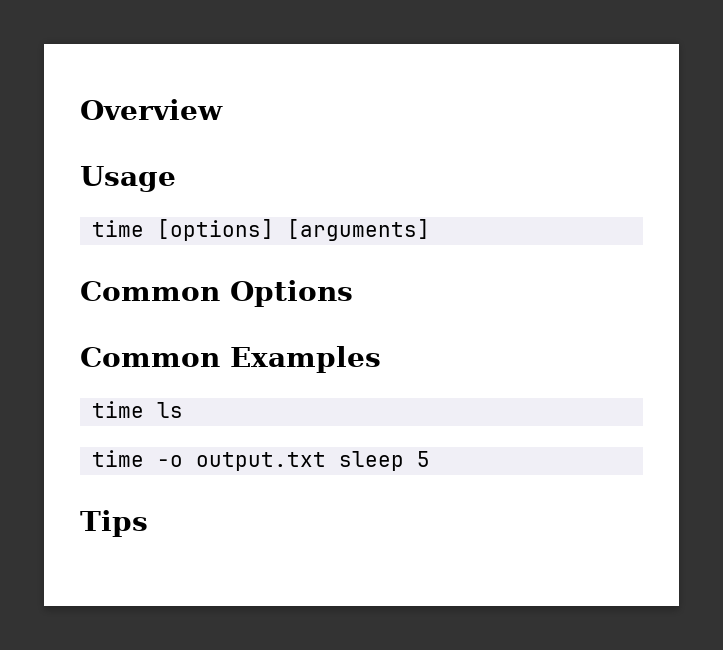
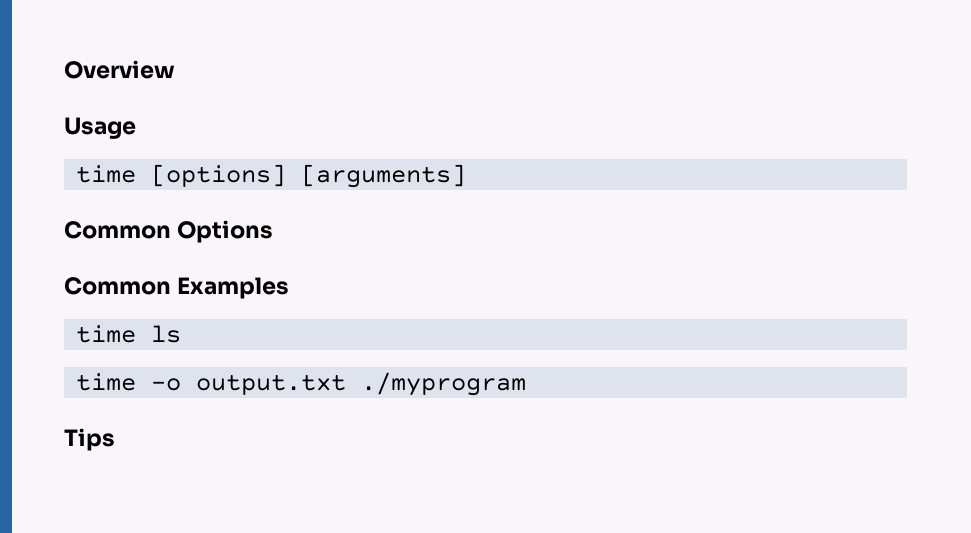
[339,451,431,471] sleep 5 -> [361,372,527,396] ./myprogram

